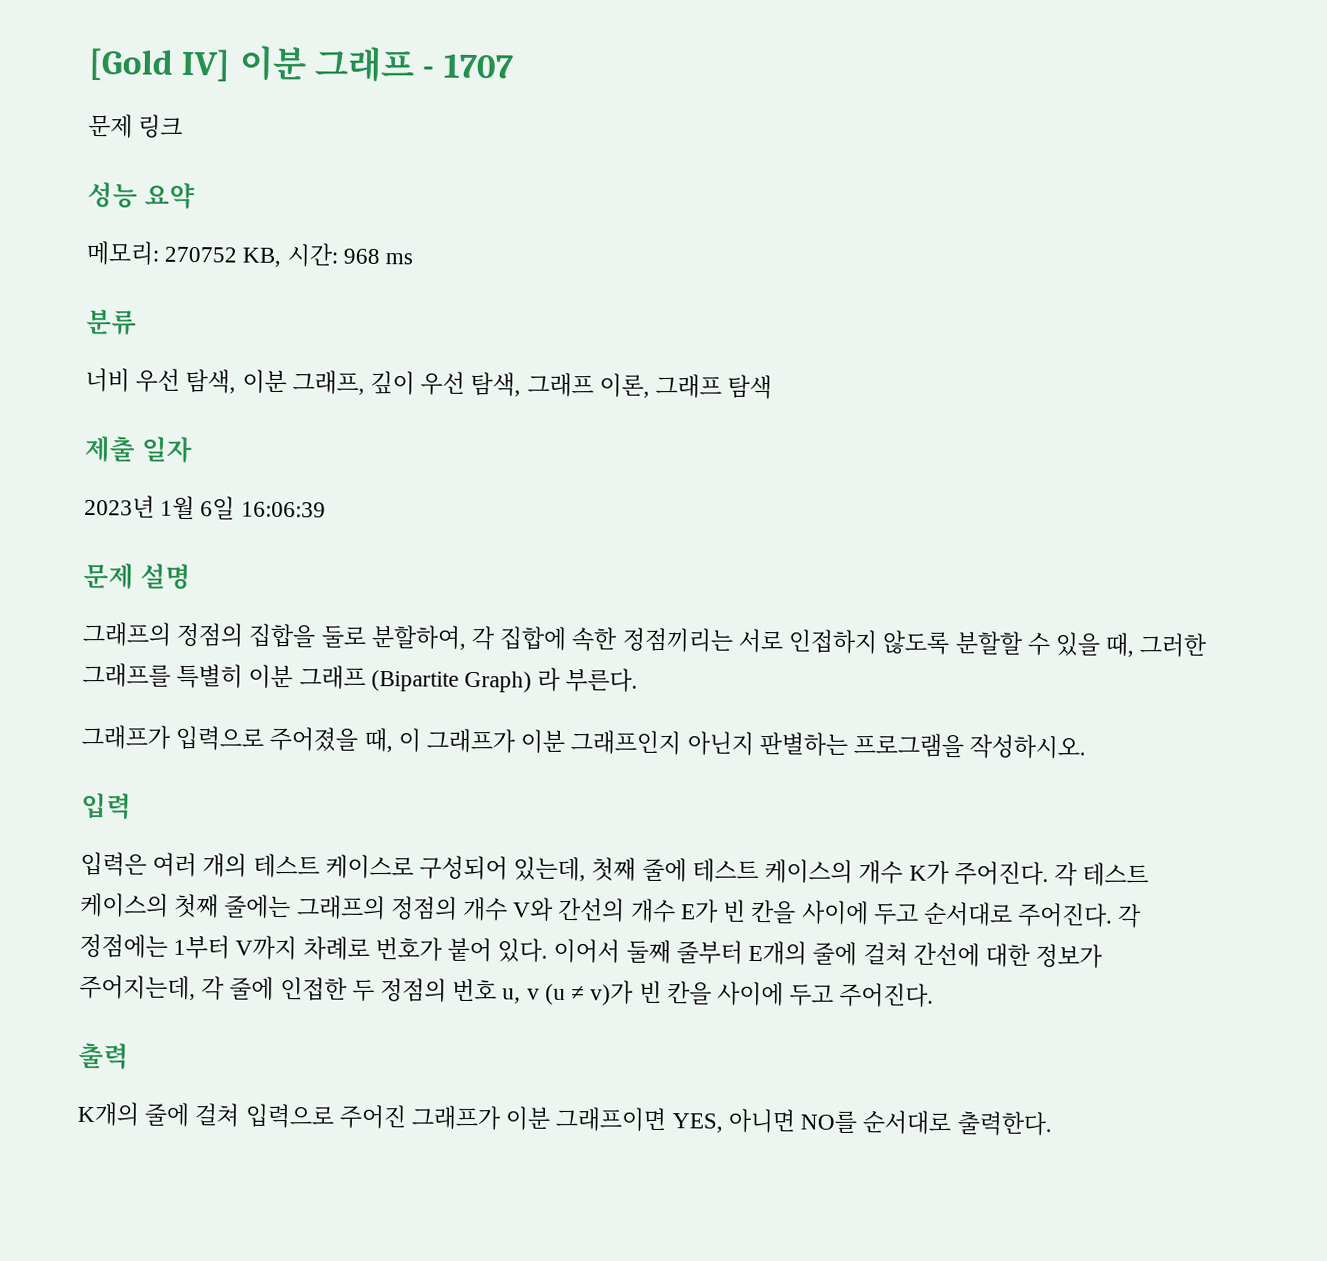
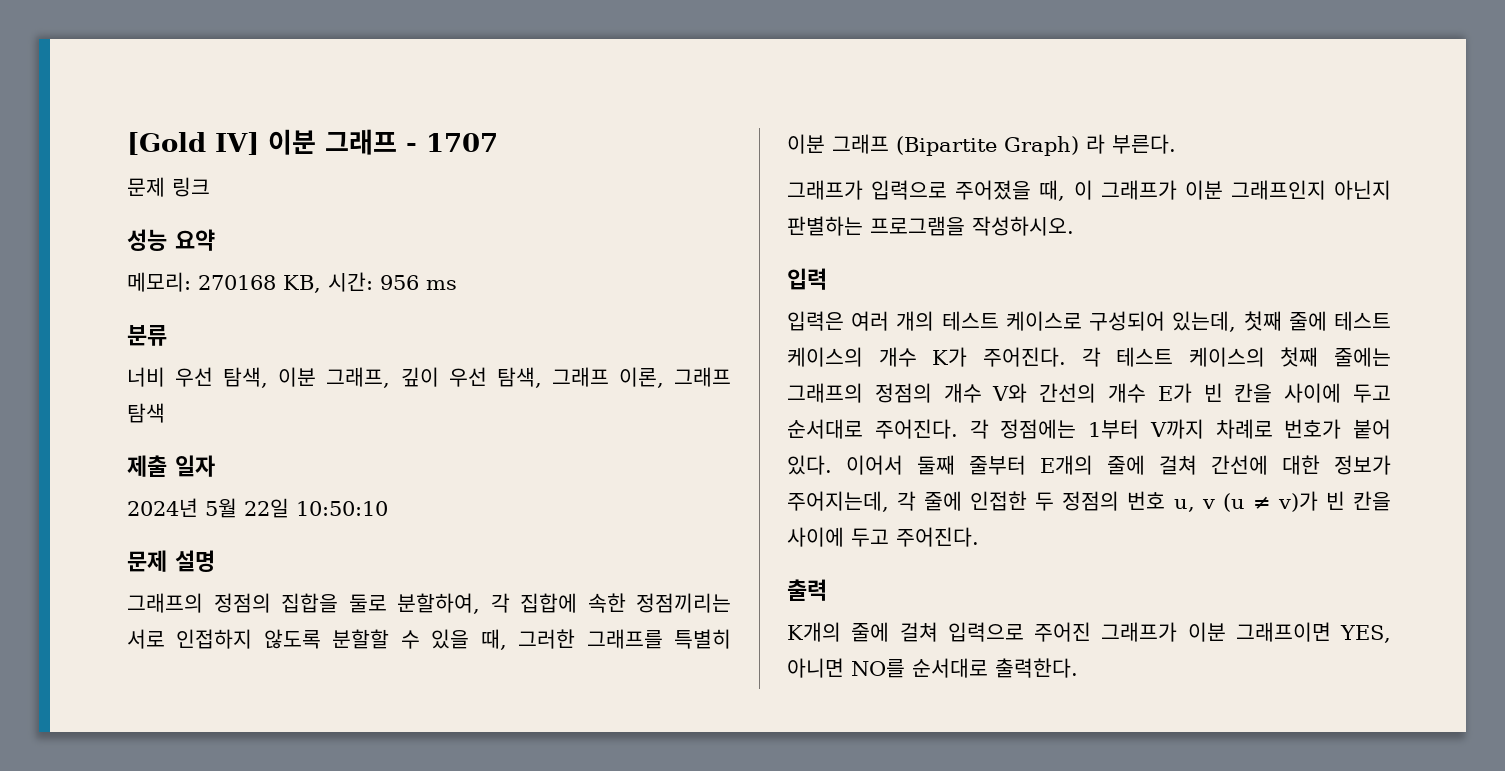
[164,246,238,263] 270752 -> [198,275,276,290] 270168
[342,248,380,265] 968 -> [380,275,419,290] 956
[84,494,326,520] 2023년 1월 6일 16:06:39 -> [127,498,388,518] 2024년 5월 22일 10:50:10

